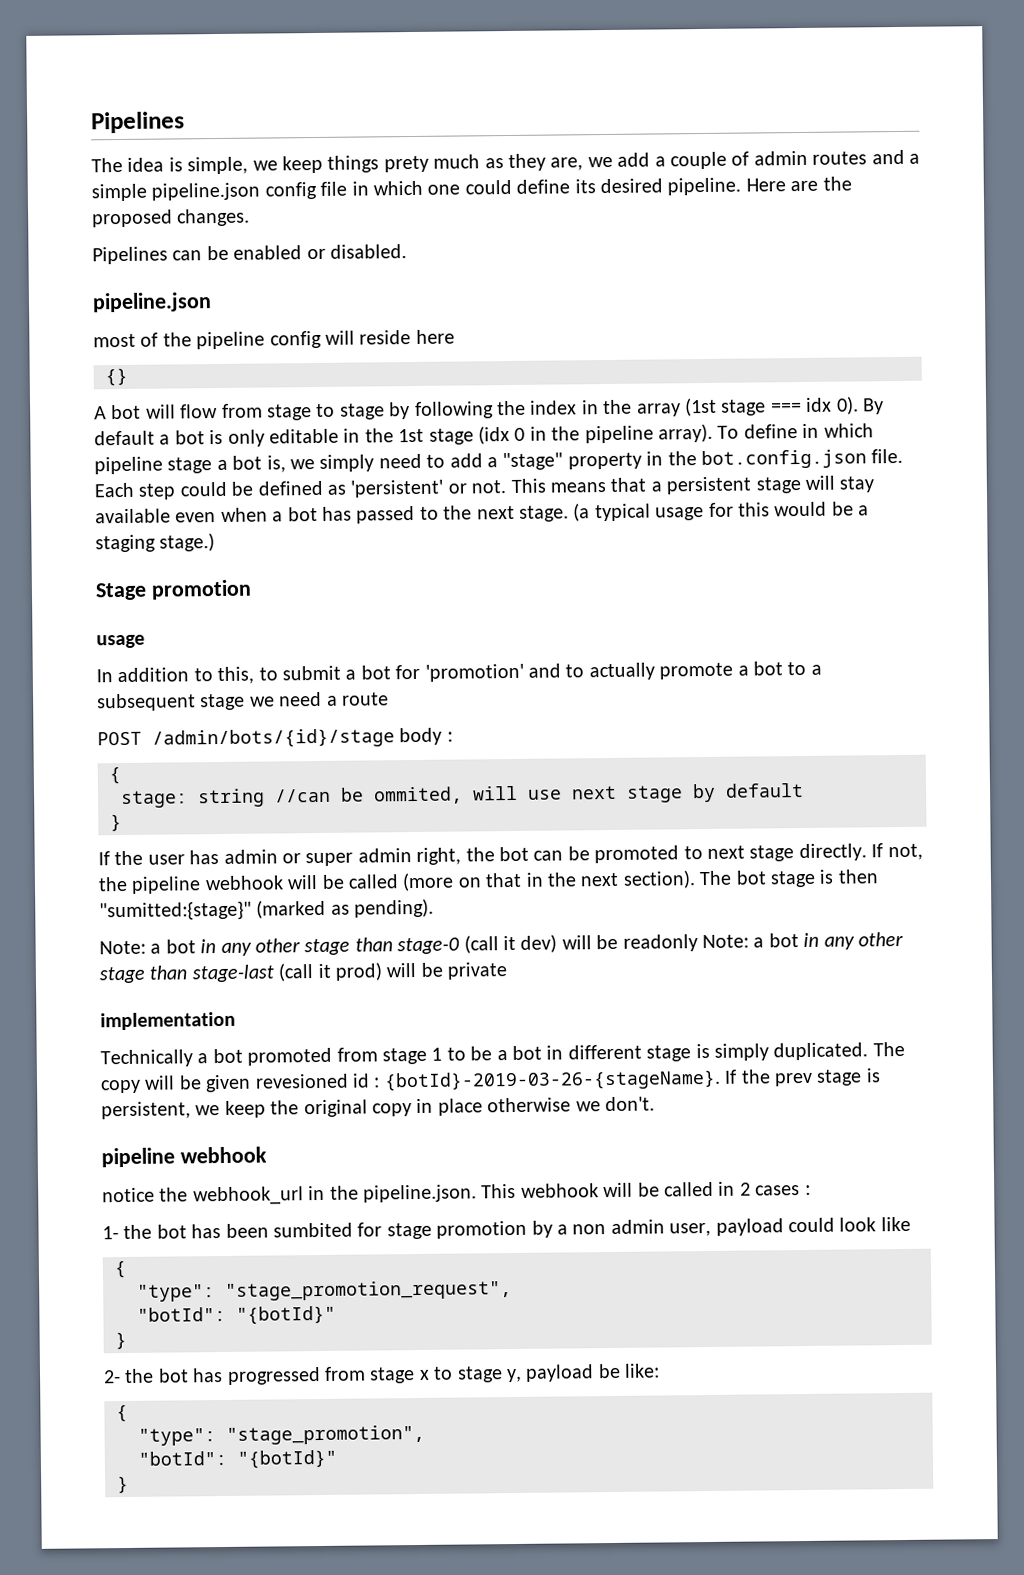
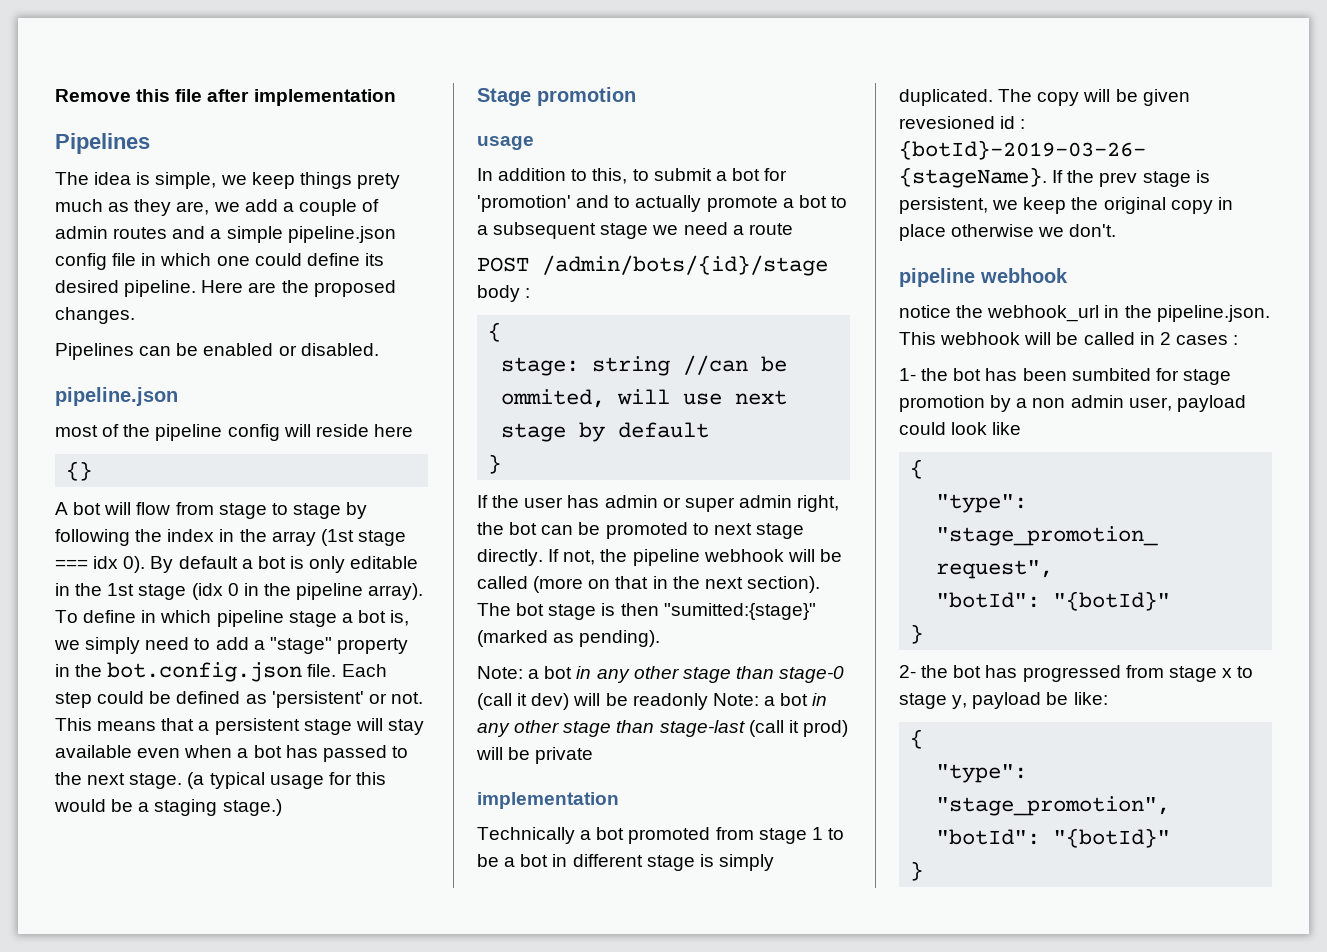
(91, 122) none -> [55,89,396,106] Remove this file after implementation //

